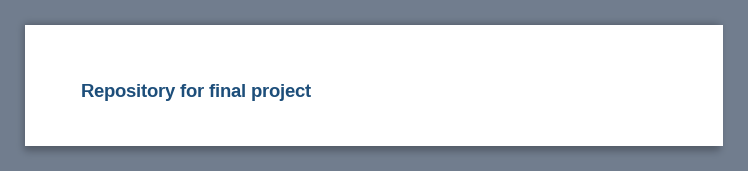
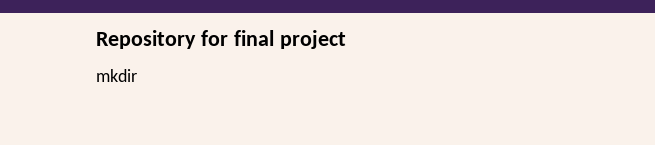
(311, 92) none -> [96,69,137,82] // mkdir

